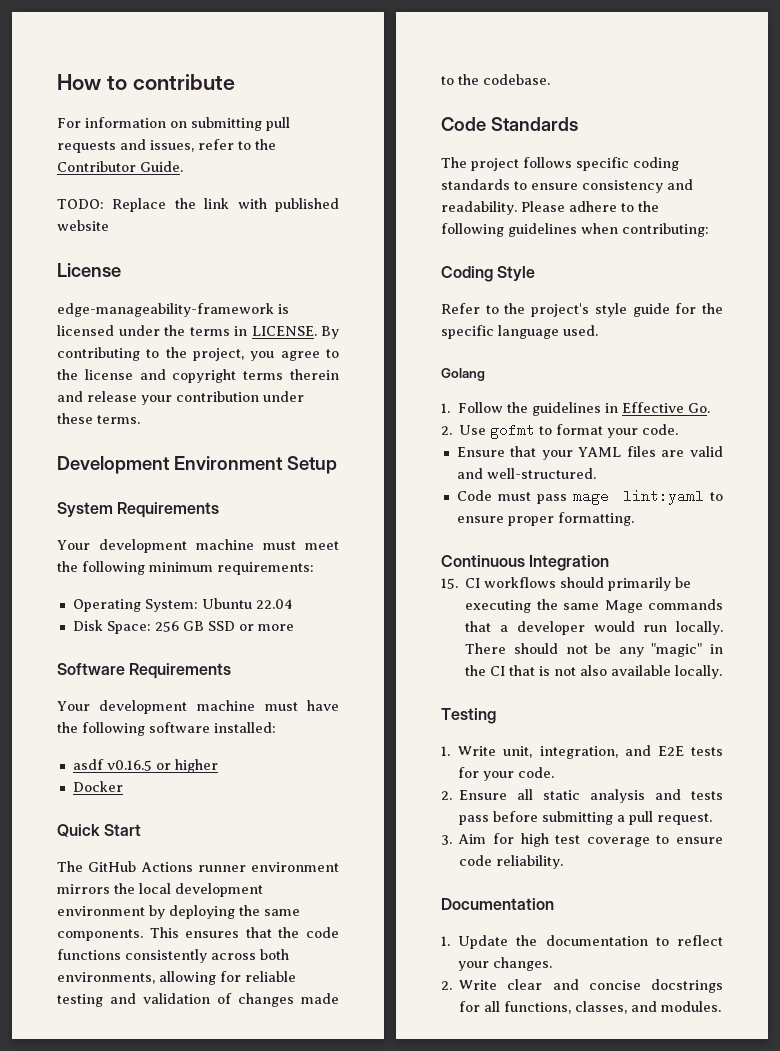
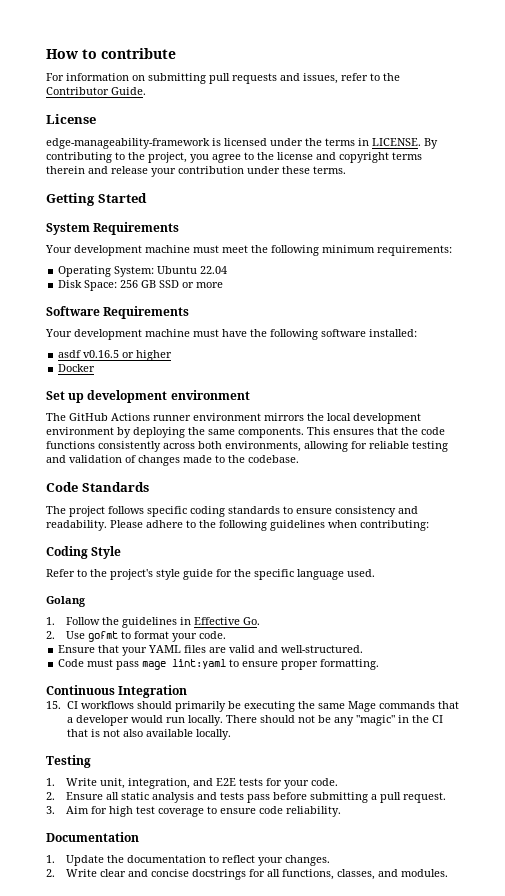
[57,198,339,212] [57,220,109,231] // TODO: Replace the link with published website -> (146, 91) none
[57,456,337,474] Development Environment Setup -> [46,193,147,206] Getting Started
[57,824,142,837] Quick Start -> [46,390,250,403] Set up development environment

